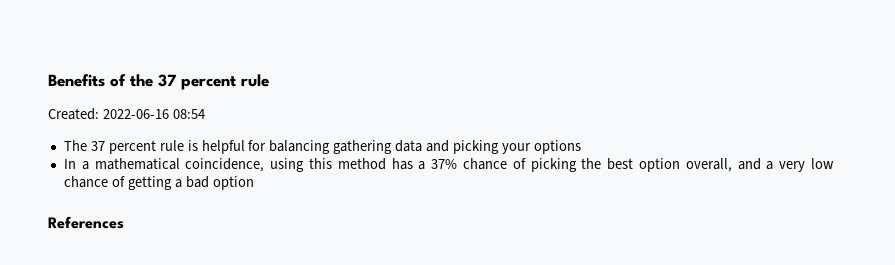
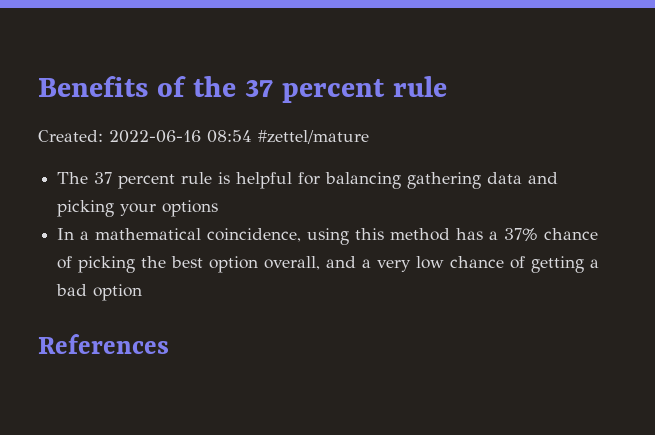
(205, 114) none -> [258,130,369,144] #zettel/mature

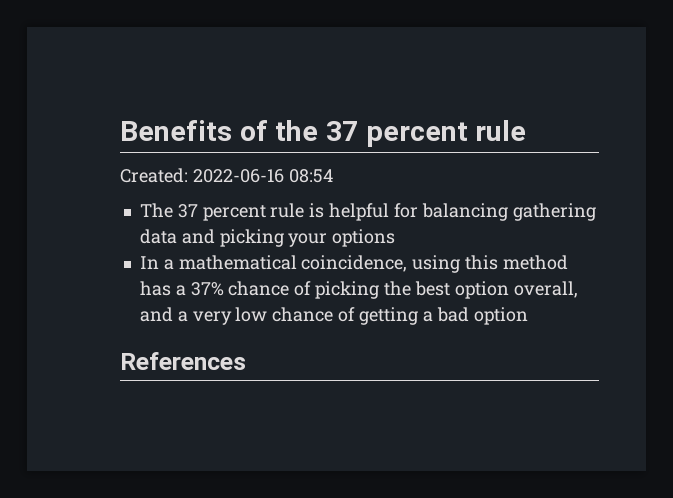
[258,130,369,144] #zettel/mature -> (333, 176) none

